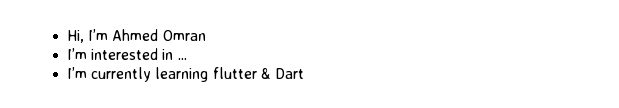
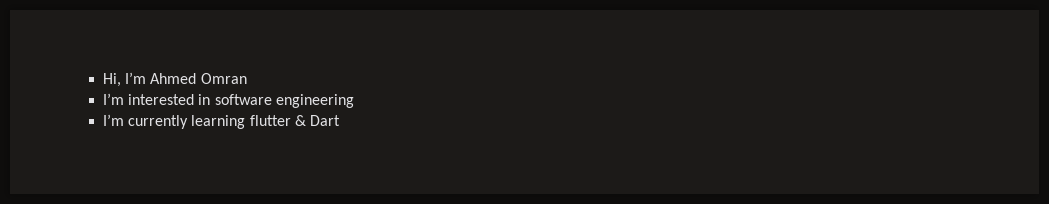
[177,58,187,60] ... -> [214,94,354,108] software engineering

